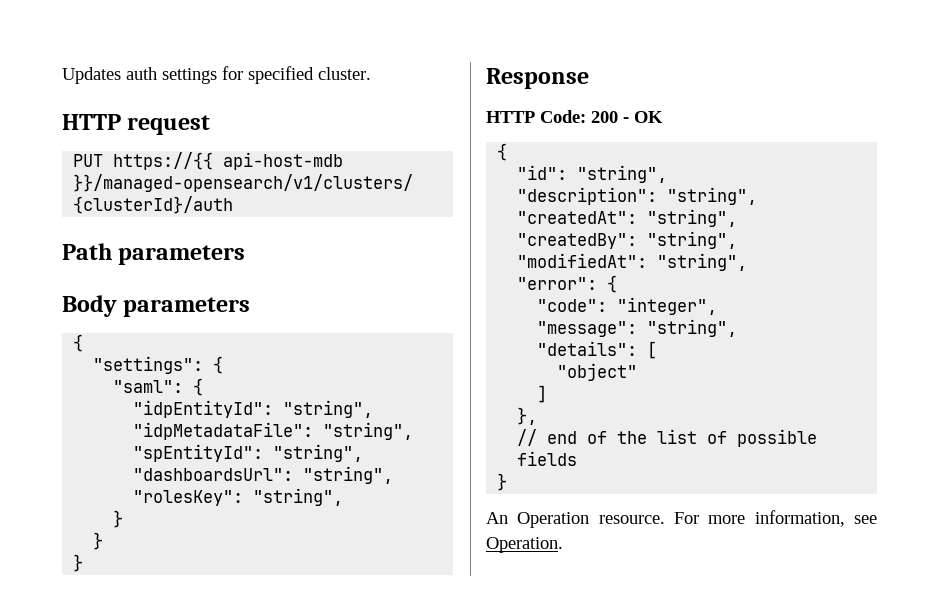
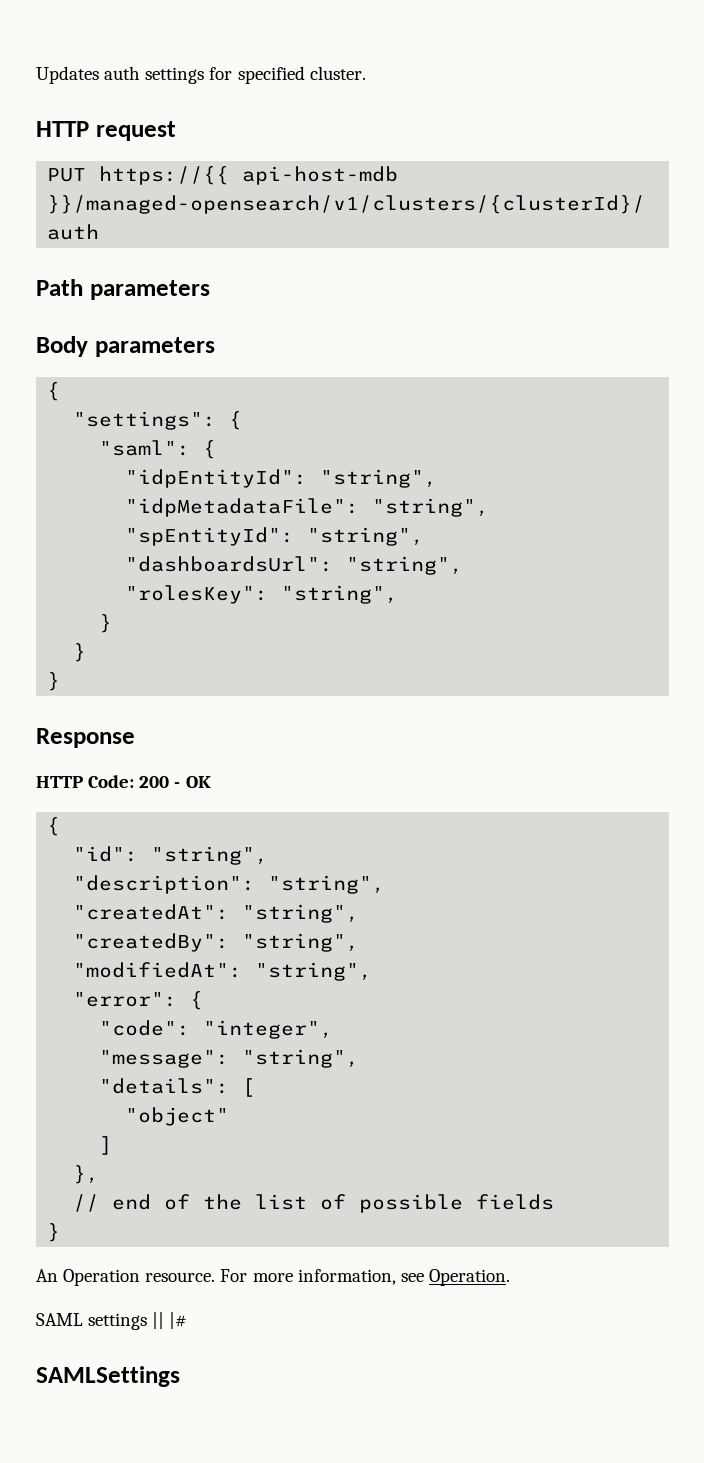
(563, 545) none -> [36,1312,188,1330] [36,1366,180,1387] // SAML settings || |# // SAMLSettings

